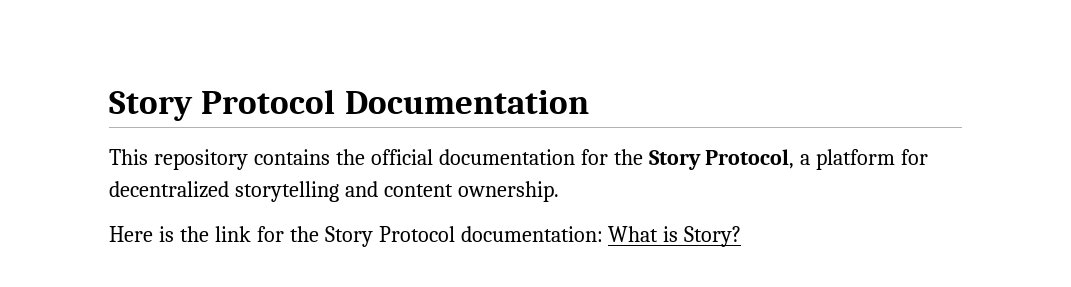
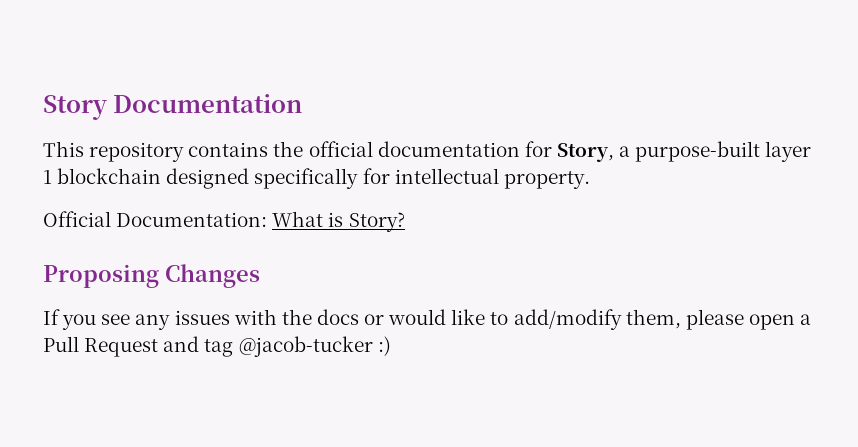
[109,89,336,121] Story Protocol -> [43,95,107,120] Story
[613,149,929,170] [109,181,559,202] [109,226,742,247] the Story Protocol, a platform for decentralized storytelling and content ownership. // Here is the link for the Story Protocol documentation: What is Story? -> [556,141,812,162] [43,168,590,189] [43,211,405,232] [43,264,260,288] [43,309,812,330] [43,336,391,357] Story, a purpose-built layer 1 blockchain designed specifically for intellectual property. // Official Documentation: What is Story? // Proposing Changes // If you see any issues with the docs or would like to add/modify them, please open a Pull Request and tag @jacob-tucker :)

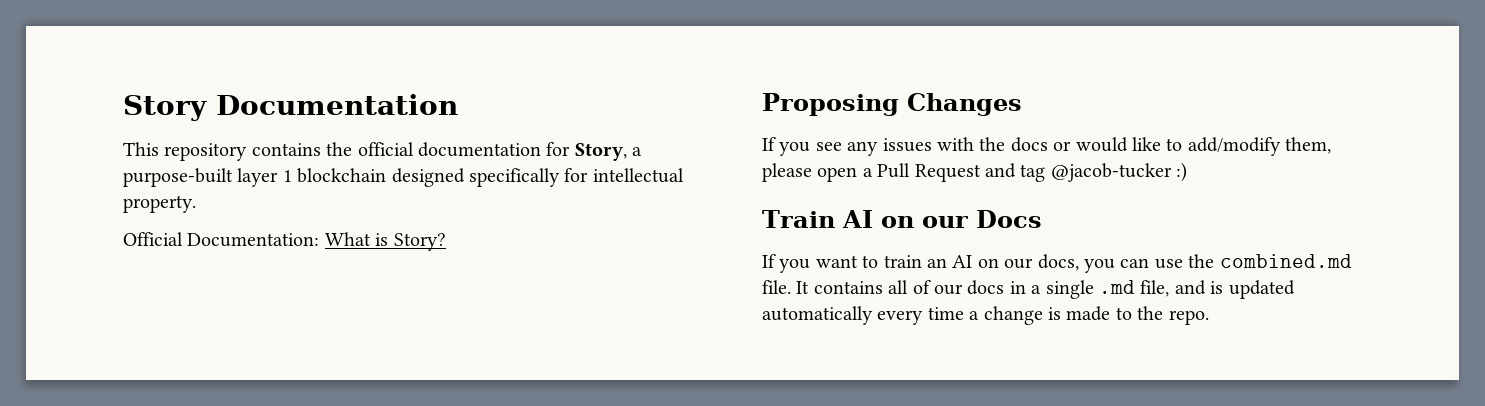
(391, 346) none -> [762,210,1042,228] [762,254,1352,273] [762,280,1295,299] [762,306,1209,325] // Train AI on our Docs // If you want to train an AI on our docs, you can use the combined.md file. It contains all of our docs in a single .md file, and is updated automatically every time a change is made to the repo.

